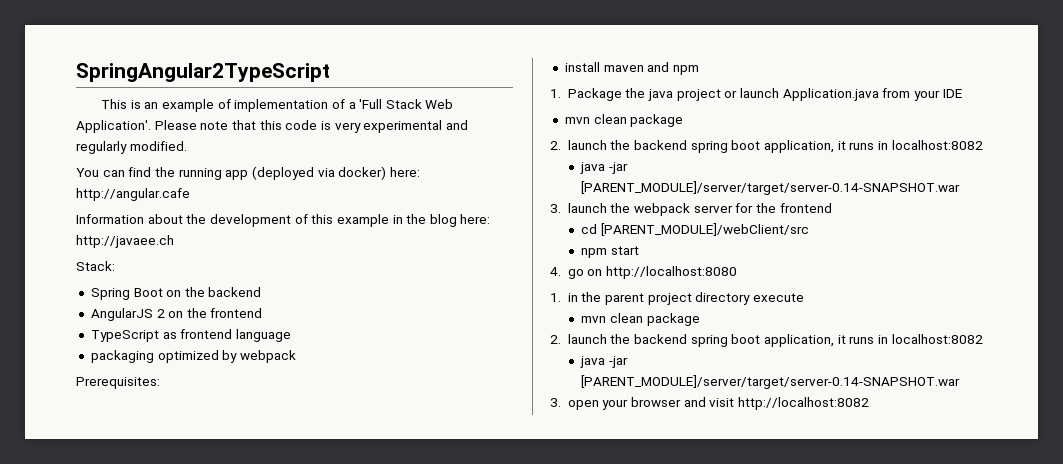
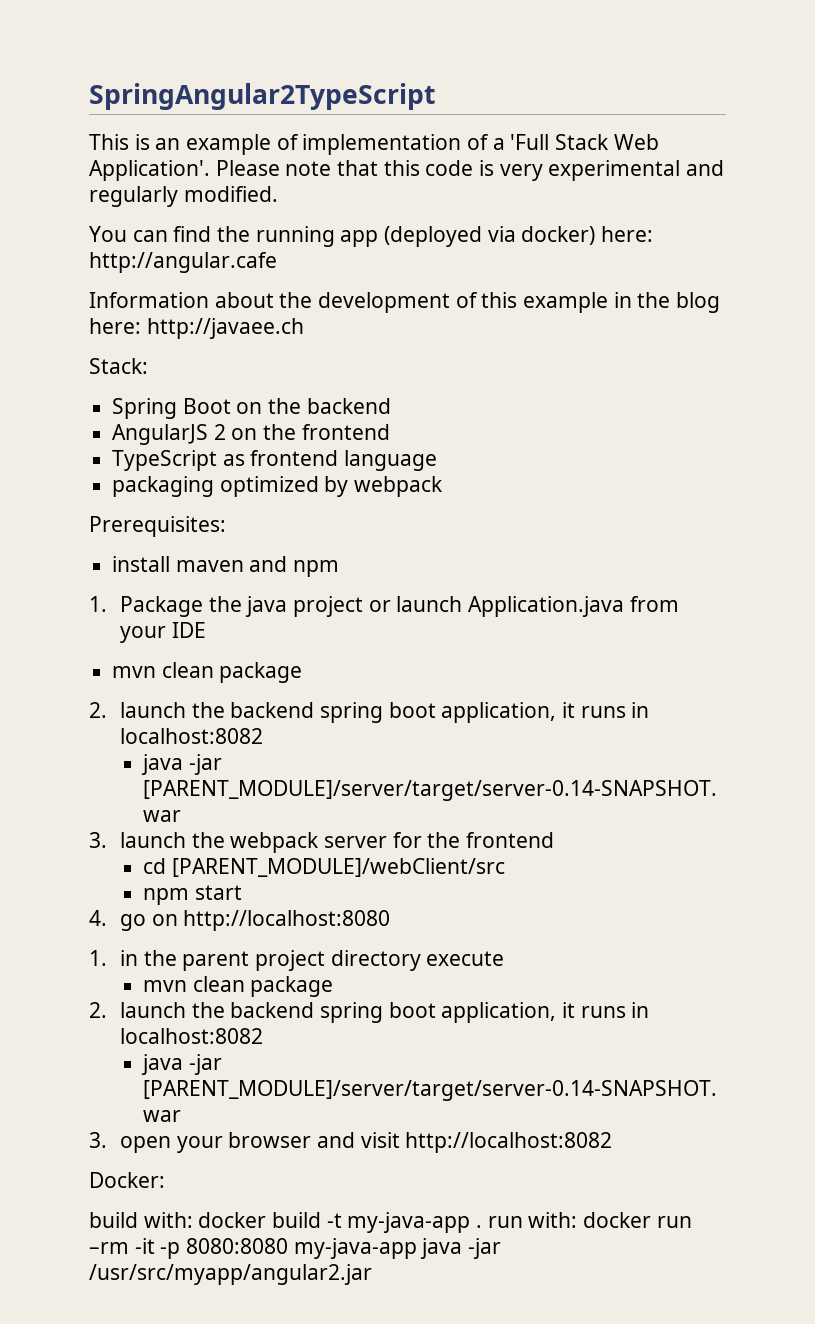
(869, 403) none -> [89,1172,165,1188] [89,1212,692,1233] [89,1238,502,1259] [89,1264,372,1285] // Docker: // build with: docker build -t my-java-app . run with: docker run –rm -it -p 8080:8080 my-java-app java -jar /usr/src/myapp/angular2.jar

